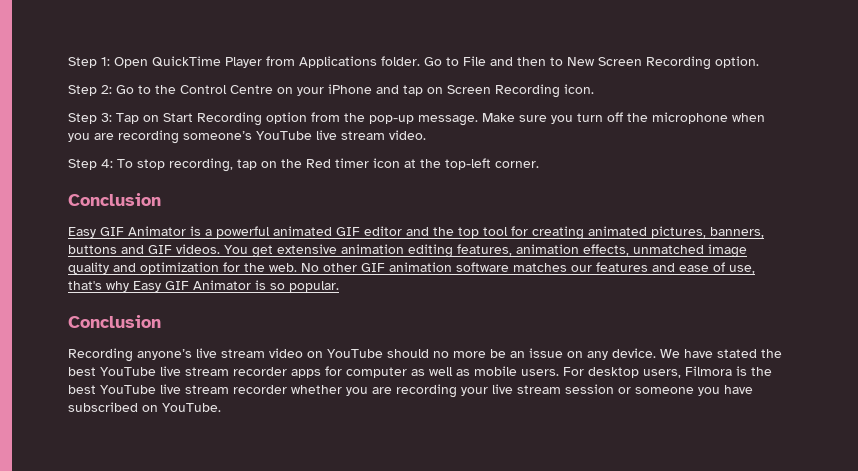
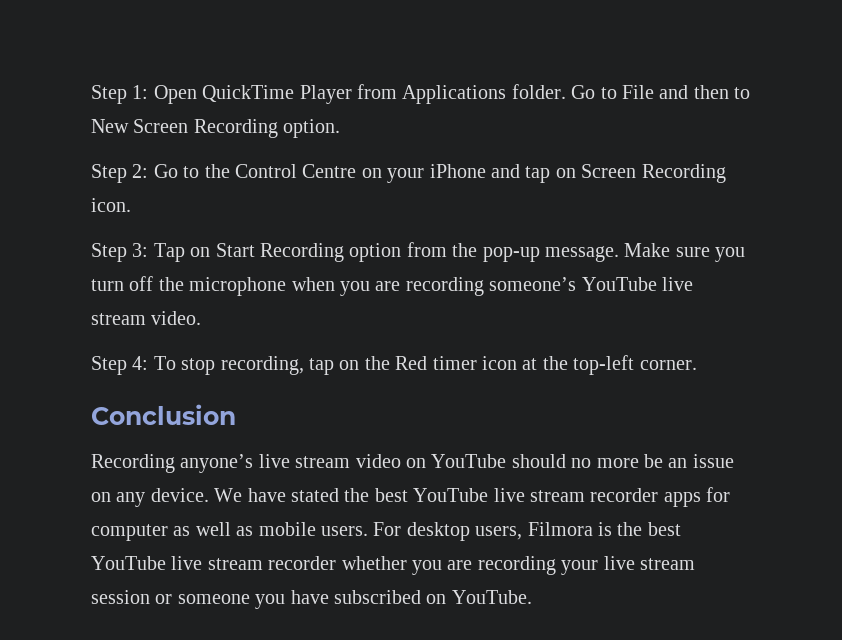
[68,226,764,240] [68,244,747,258] [68,262,755,274] [68,280,339,292] [68,315,161,328] // Easy GIF Animator is a powerful animated GIF editor and the top tool for creating animated pictures, banners, buttons and GIF videos. You get extensive animation editing features, animation effects, unmatched image quality and optimization for the web. No other GIF animation software matches our features and ease of use, that's why Easy GIF Animator is so popular. // Conclusion -> (236, 414) none

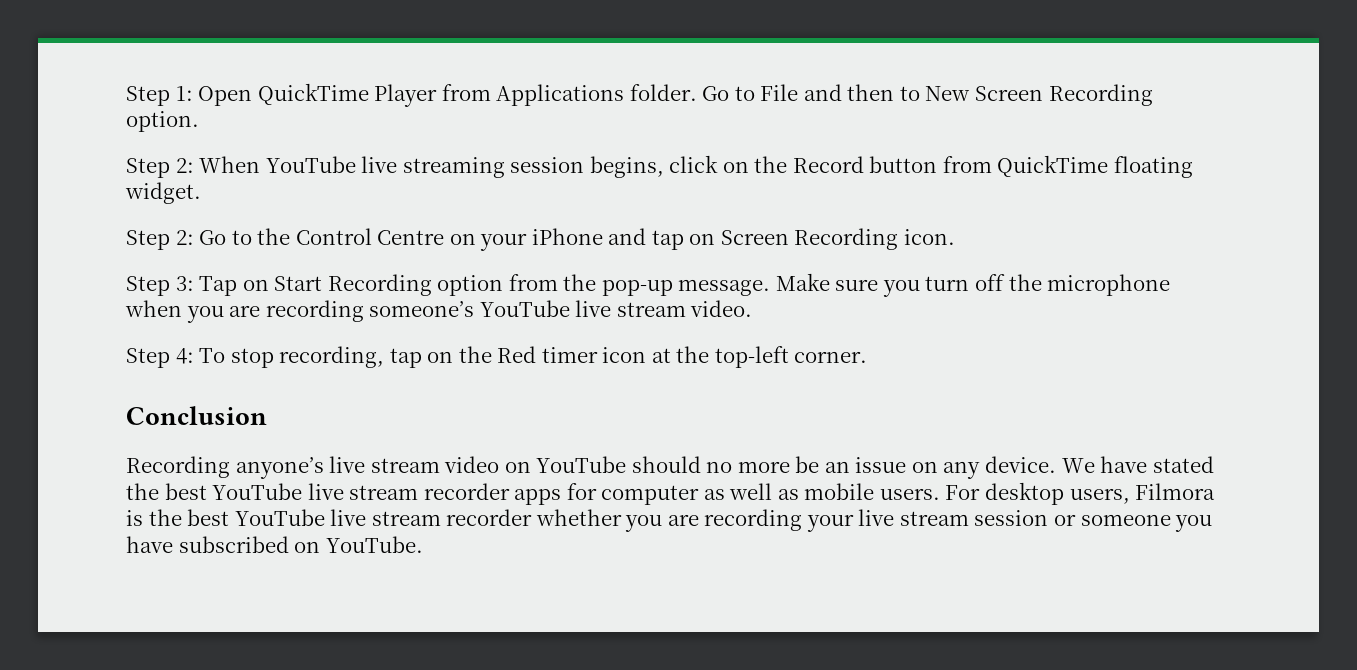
(341, 128) none -> [126,155,1194,178] [125,182,201,204] // Step 2: When YouTube live streaming session begins, click on the Record button from QuickTime floating widget.

